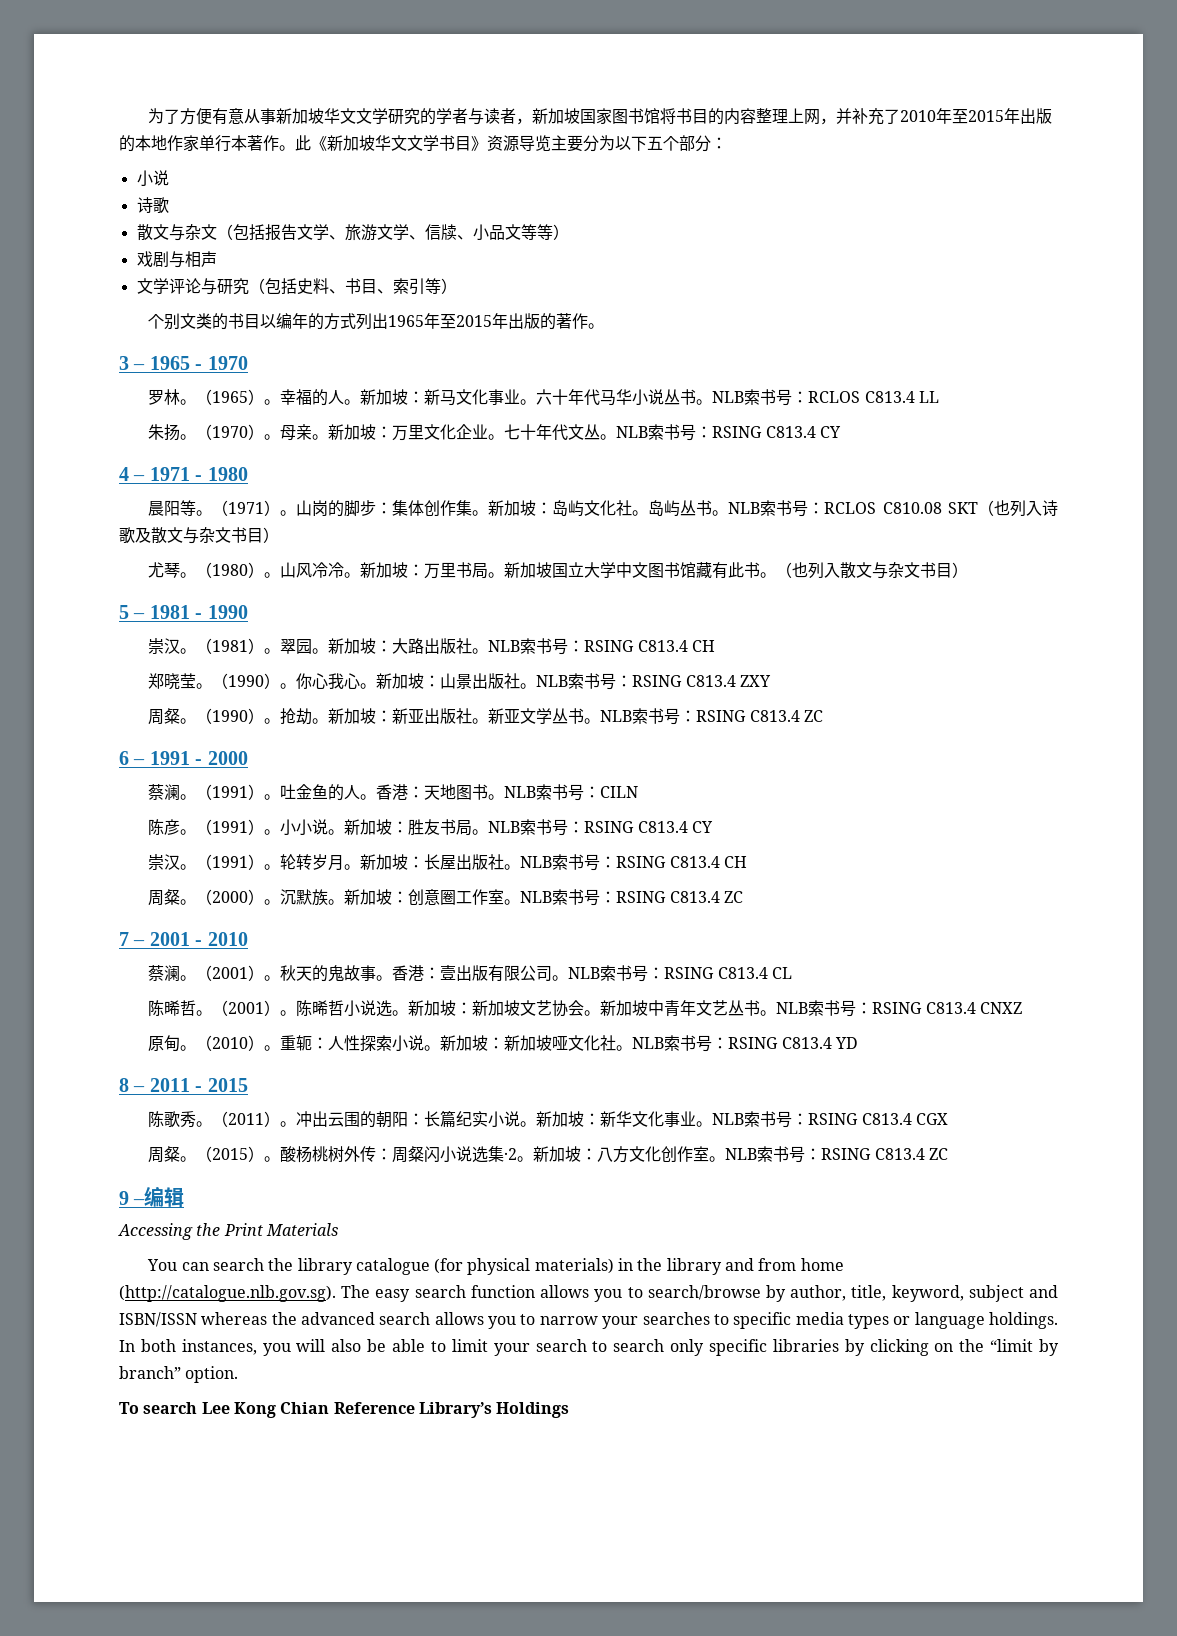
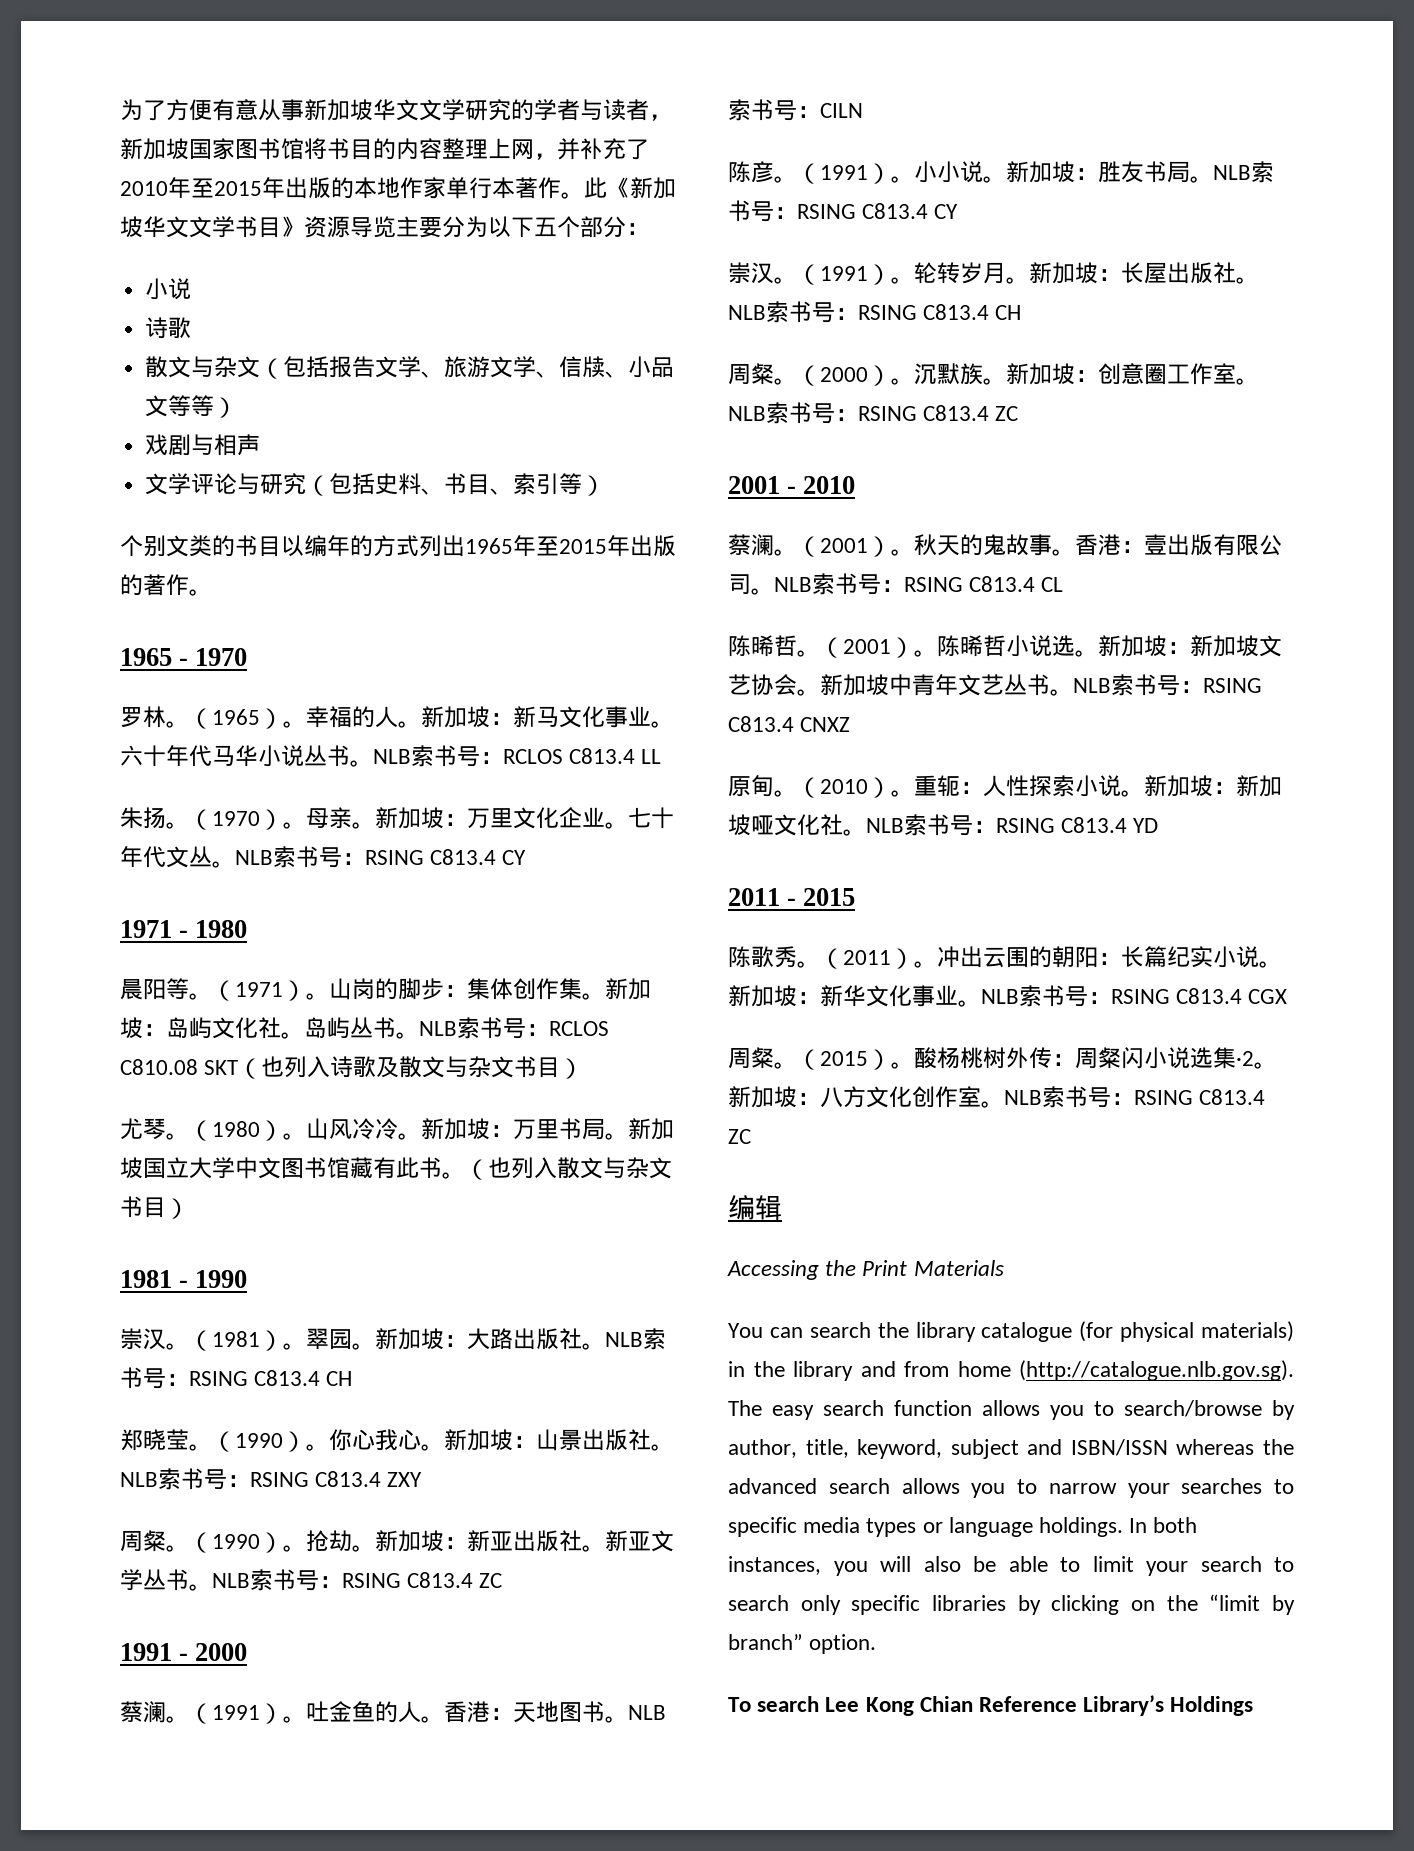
[119,356,146,370] 3 – -> (212, 592) none
[119,467,146,481] 4 – -> (527, 857) none
[119,605,146,619] 5 – -> (189, 1208) none
[119,751,146,765] 6 – -> (503, 1580) none
[119,932,146,946] 7 – -> (1019, 413) none
[119,1078,146,1092] 8 – -> (1159, 825) none
[119,1191,146,1205] 9 – -> (751, 1136) none

